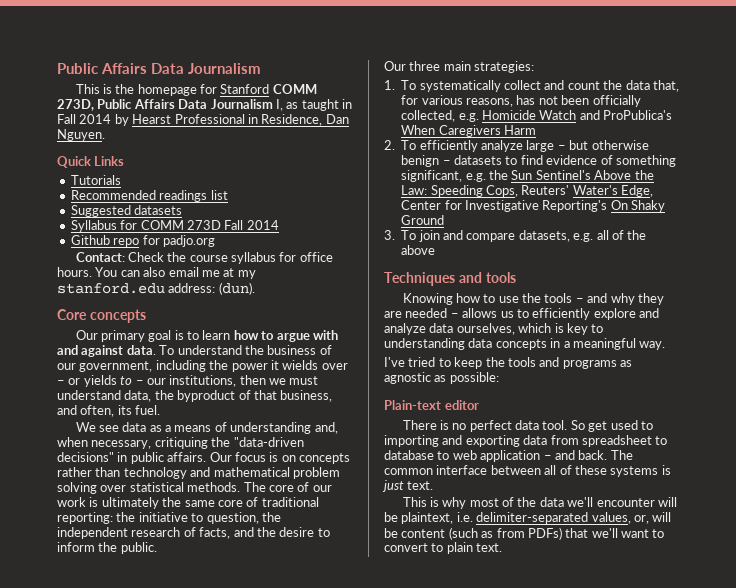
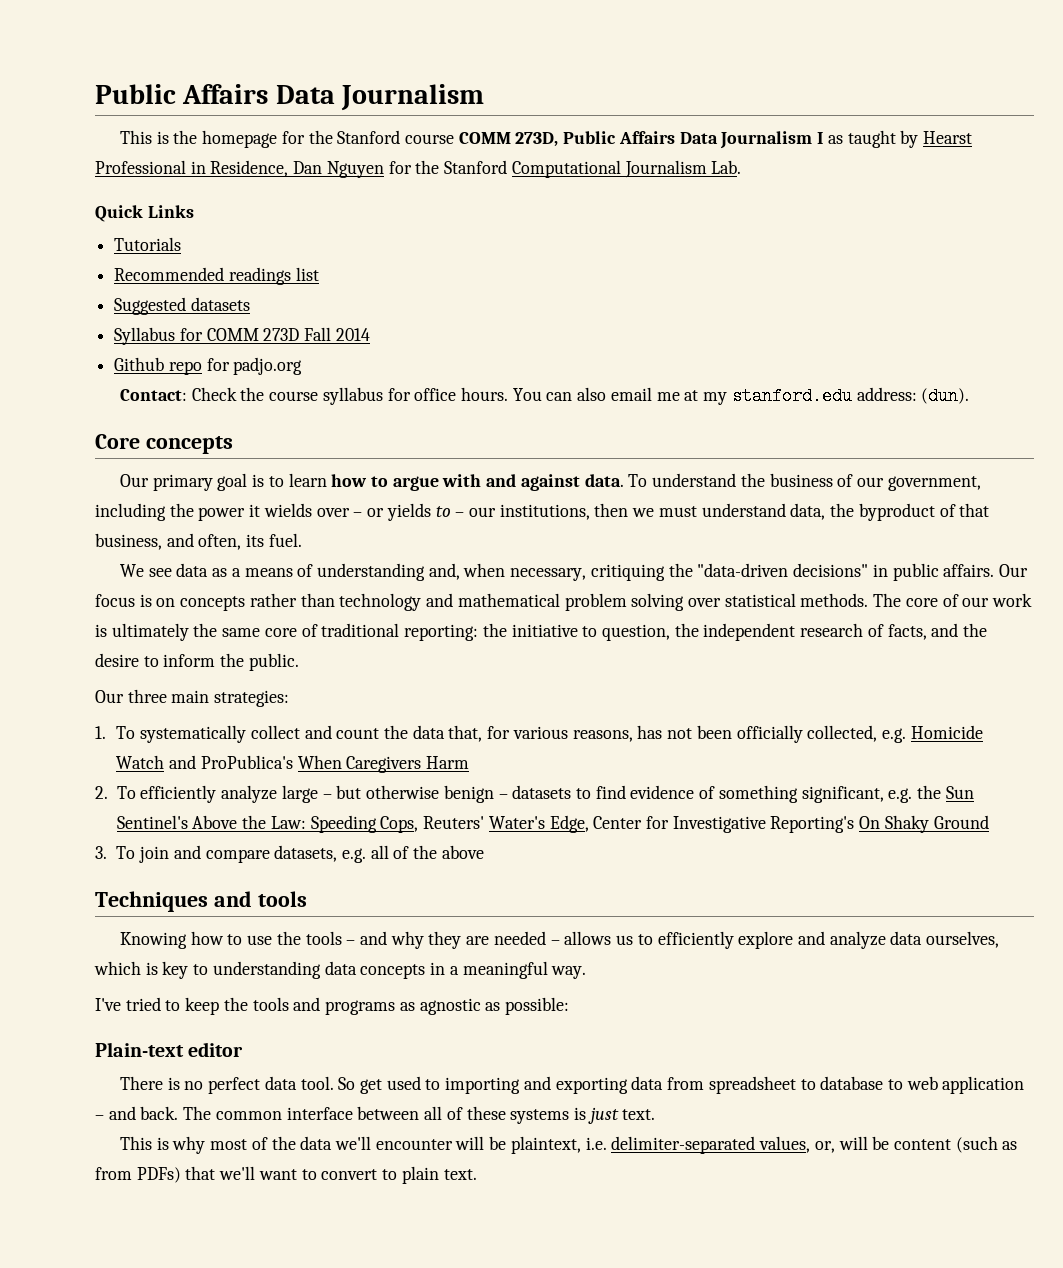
[220,84,270,94] Stanford -> [308,130,455,144] the Stanford course
[275,99,283,111] I, -> [817,132,824,144] I
[342,99,352,109] [57,114,112,124] in Fall 2014 -> (896, 139) none
[57,129,105,141] Nguyen. -> [326,160,742,178] Nguyen for the Stanford Computational Journalism Lab.

